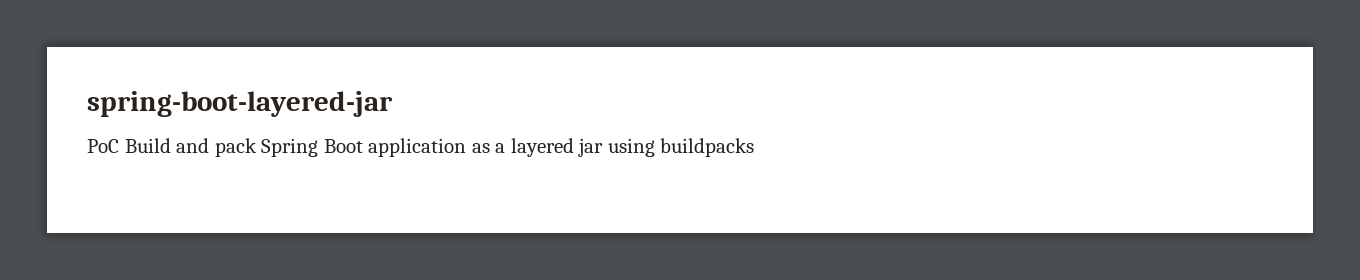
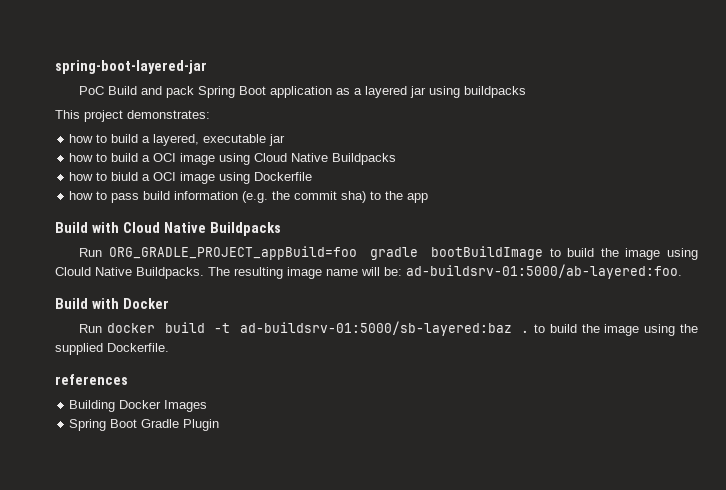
(755, 147) none -> [55,110,210,122] [69,134,286,146] [69,153,397,165] [69,172,313,184] [69,191,429,203] [55,222,281,236] [79,246,698,260] [55,264,682,279] [55,298,169,309] [79,321,698,336] [55,343,169,355] [55,374,128,385] [69,400,208,412] [69,419,220,431] // This project demonstrates: // how to build a layered, executable jar // how to build a OCI image using Cloud Native Buildpacks // how to biuld a OCI image using Dockerfile // how to pass build information (e.g. the commit sha) to the app // Build with Cloud Native Buildpacks // Run ORG_GRADLE_PROJECT_appBuild=foo gradle bootBuildImage to build the image using Clould Native Buildpacks. The resulting image name will be: ad-buildsrv-01:5000/ab-layered:foo. // Build with Docker // Run docker build -t ad-buildsrv-01:5000/sb-layered:baz . to build the image using the supplied Dockerfile. // references // Building Docker Images // Spring Boot Gradle Plugin

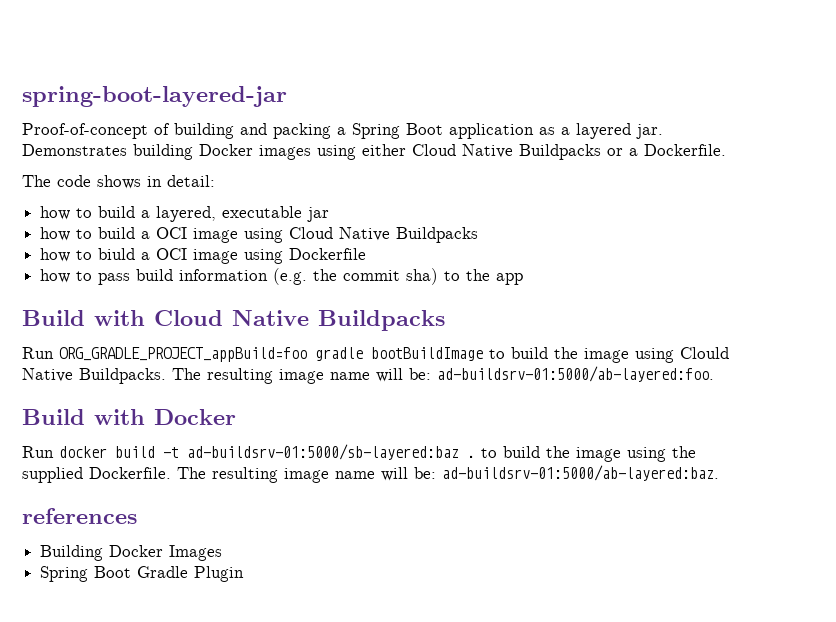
[79,86,195,98] PoC Build and pack -> [22,123,346,139] Proof-of-concept of building and packing a
[410,86,527,98] [55,110,210,122] jar using buildpacks // This project demonstrates: -> [636,124,663,139] [22,144,726,160] [22,175,215,189] jar. Demonstrates building Docker images using either Cloud Native Buildpacks or a Dockerfile. // The code shows in detail:
(169, 347) none -> [177,465,719,483] The resulting image name will be: ad-buildsrv-01:5000/ab-layered:baz.

